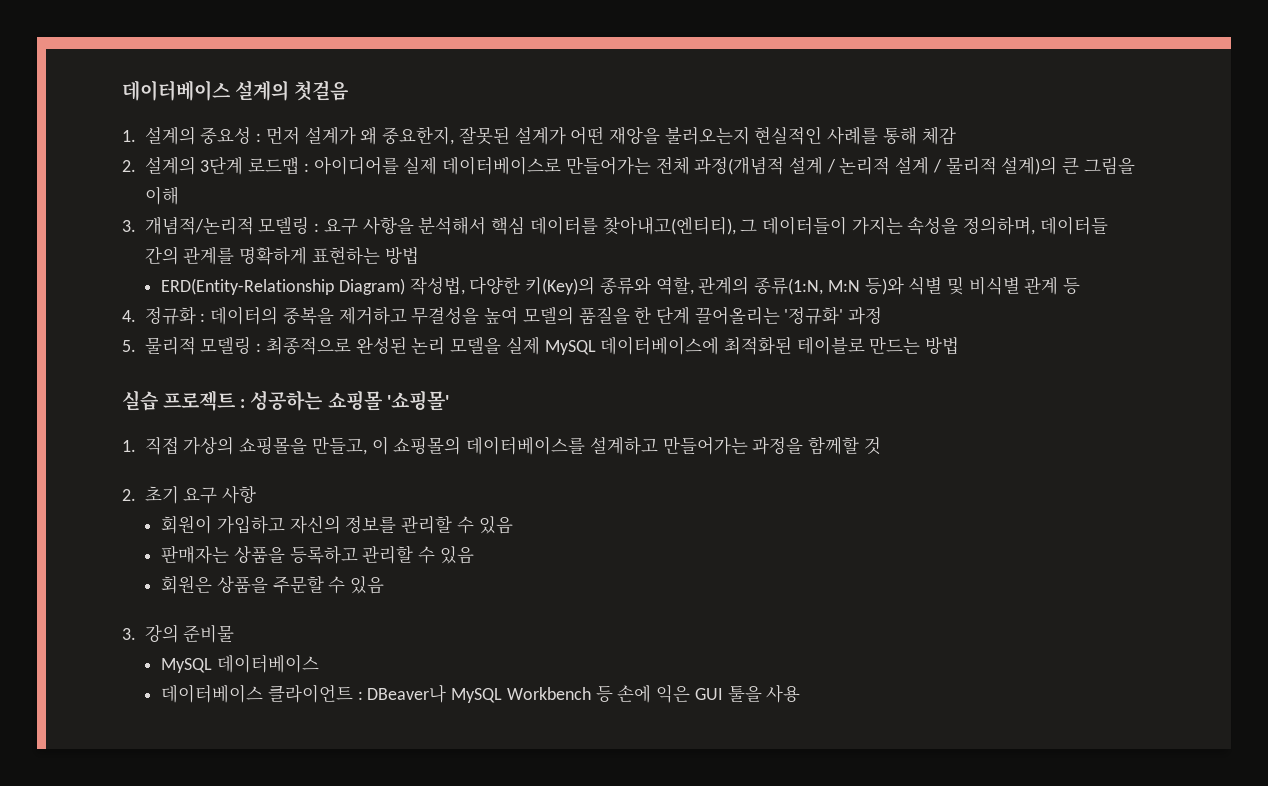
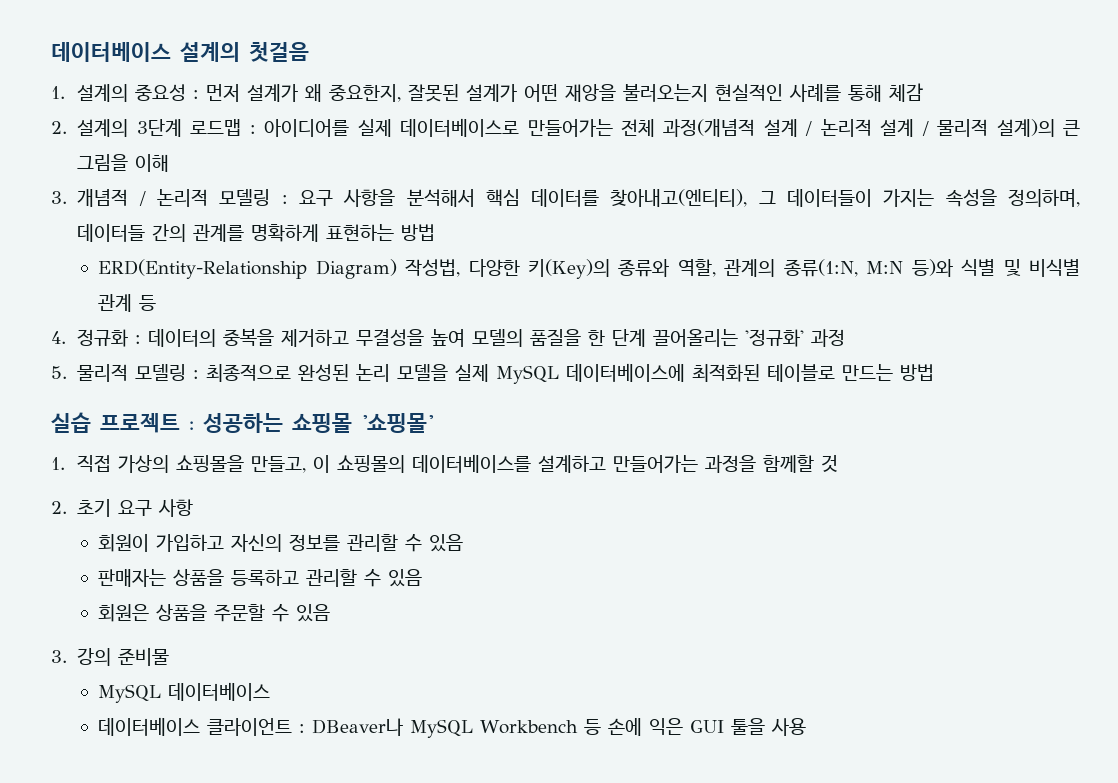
[144,216,254,235] 개념적/논리적 -> [77,189,209,207] 개념적 / 논리적

